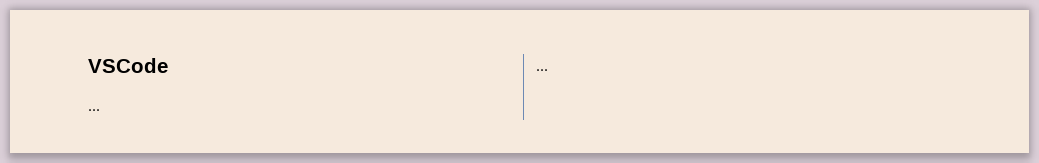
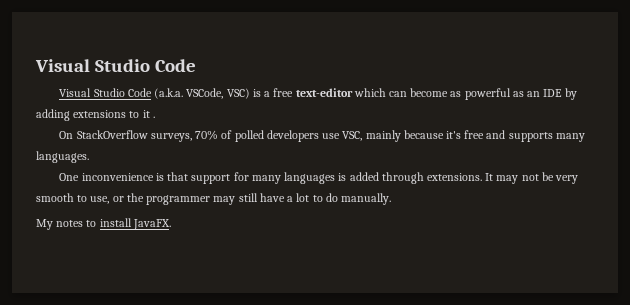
[88,58,168,73] [88,109,100,111] [536,69,548,71] VSCode // ... // ... -> [35,59,196,72] [59,88,577,100] [36,109,155,121] [59,130,585,142] [36,151,89,163] [59,172,579,184] [36,193,392,205] [36,218,171,230] Visual Studio Code // Visual Studio Code (a.k.a. VSCode, VSC) is a free text-editor which can become as powerful as an IDE by adding extensions to it . // On StackOverflow surveys, 70% of polled developers use VSC, mainly because it's free and supports many languages. // One inconvenience is that support for many languages is added through extensions. It may not be very smooth to use, or the programmer may still have a lot to do manually. // My notes to install JavaFX.

